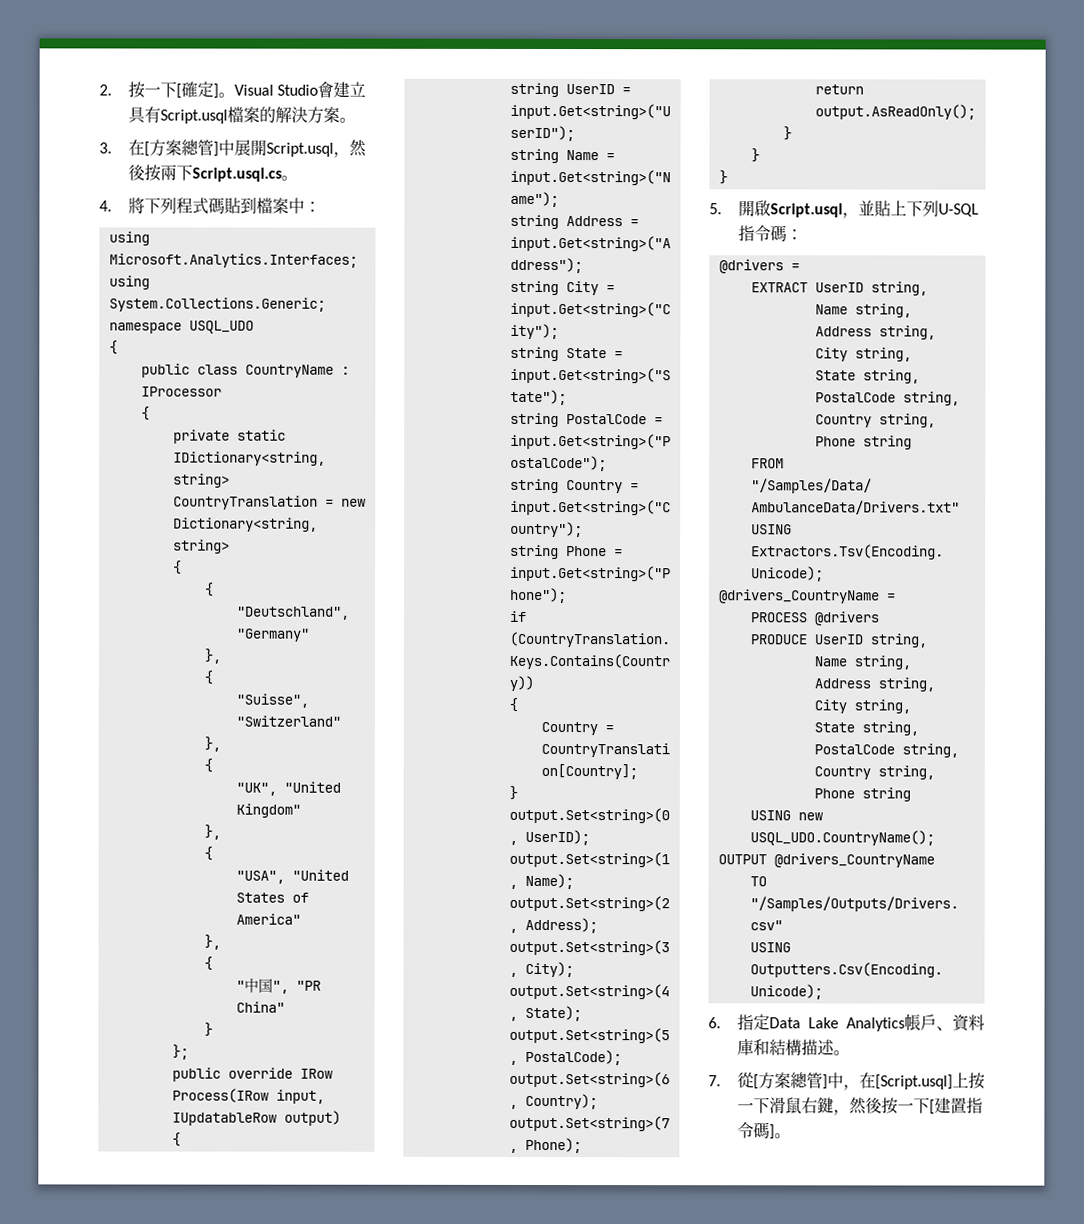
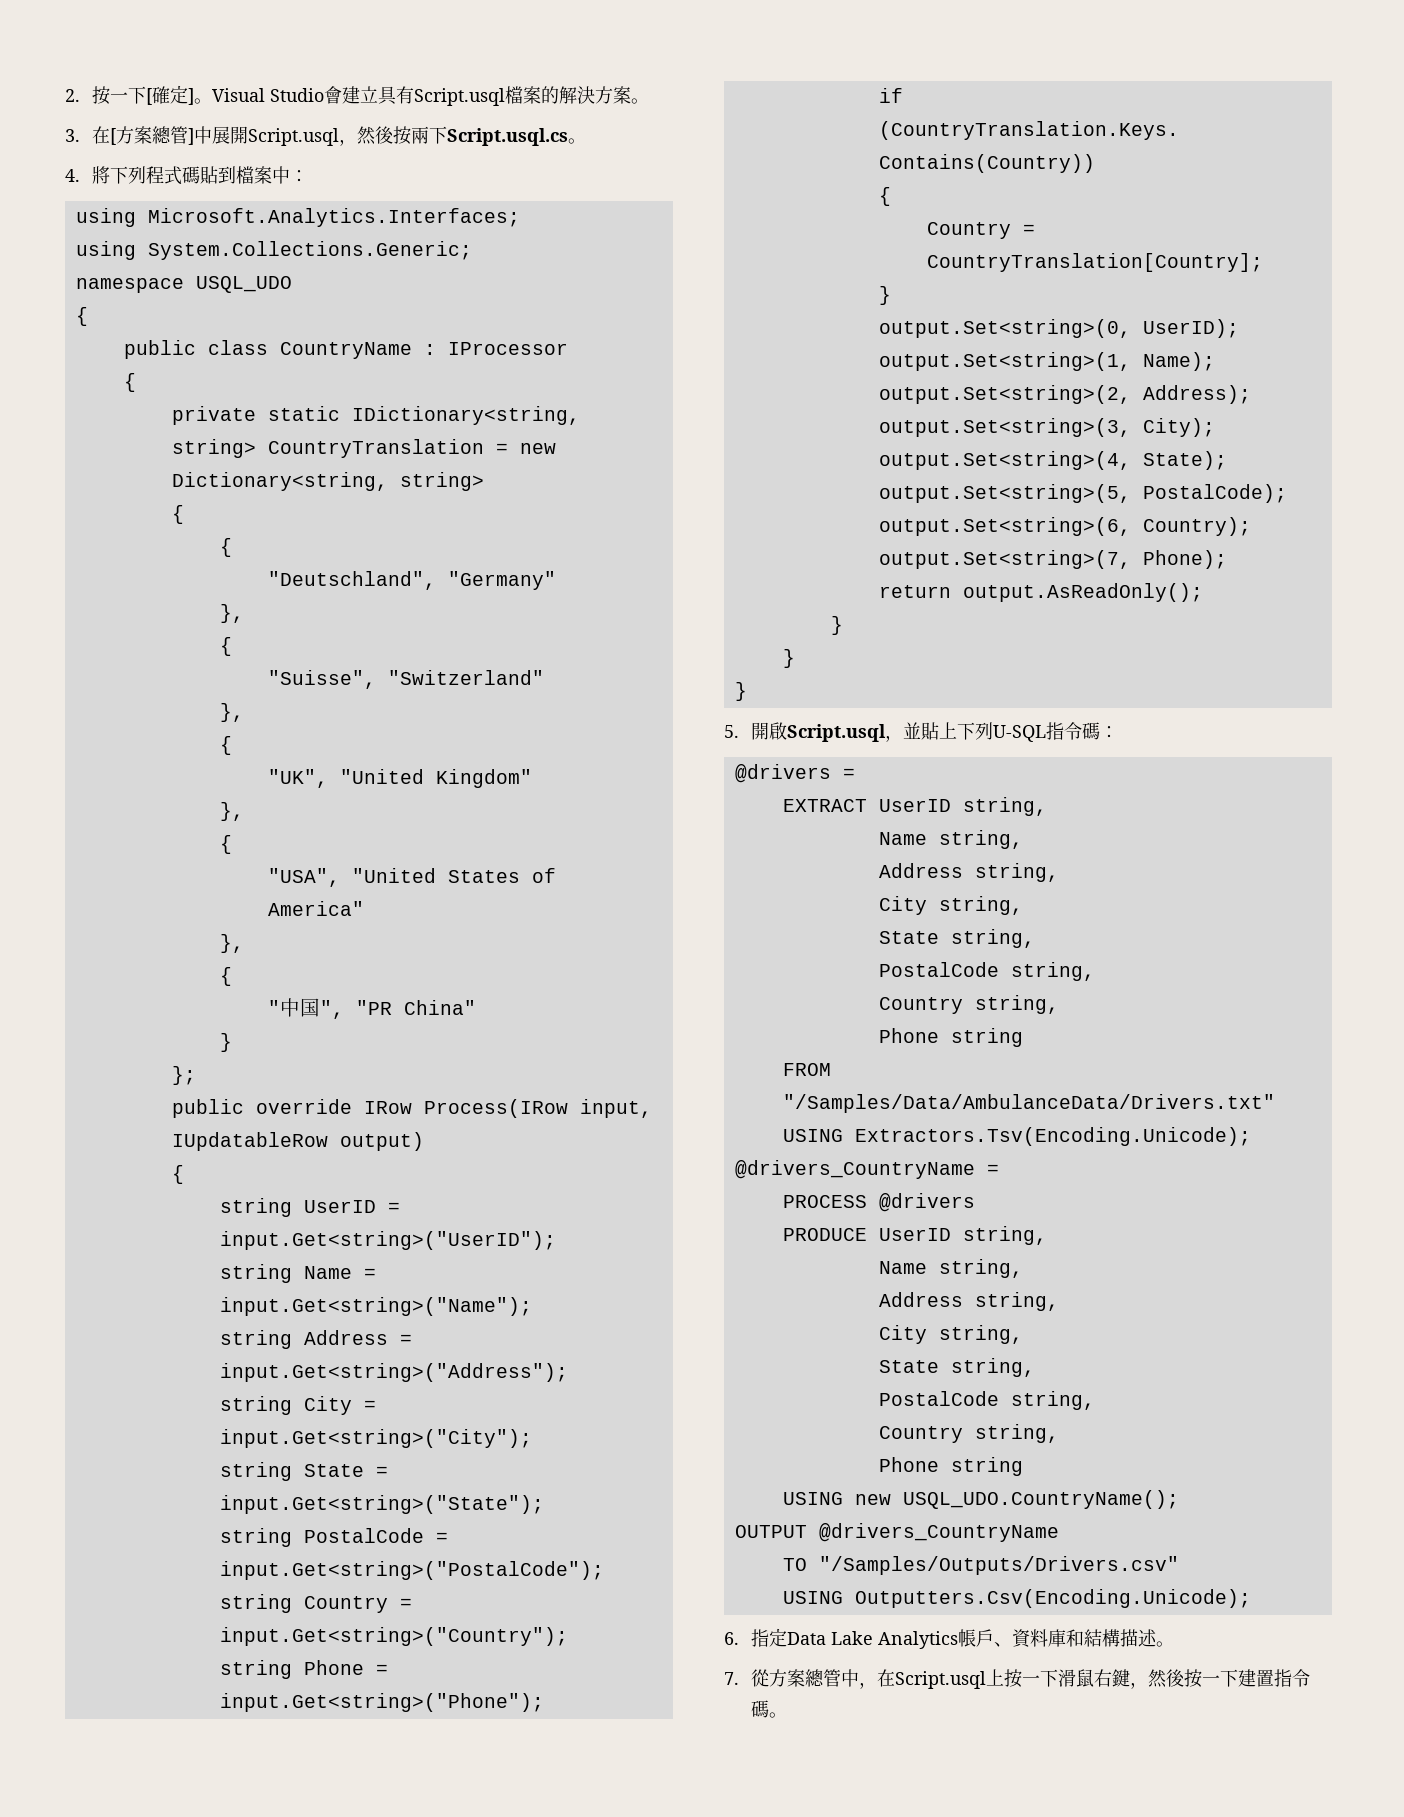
[752,1072,953,1091] [方案總管]中，在[Script.usql] -> [769,1669,987,1689] 方案總管中，在Script.usql
[928,1099,935,1115] [ -> (1239, 1678) none
[768,1124,775,1140] ] -> (770, 1709) none

